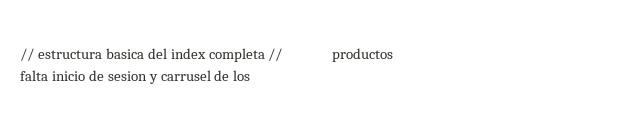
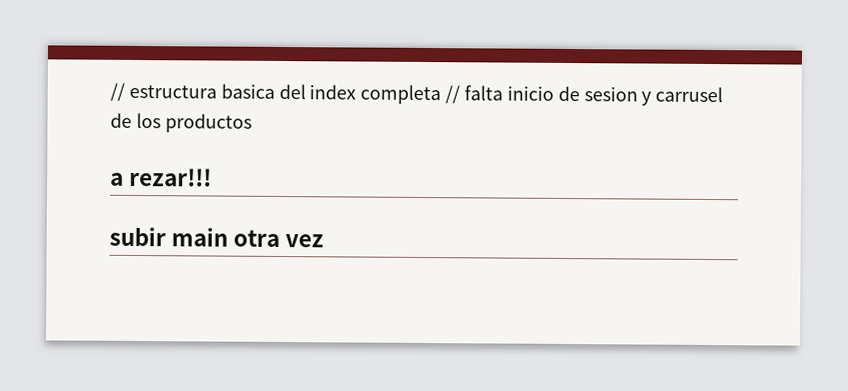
(393, 55) none -> [110,167,213,187] [109,226,325,248] // a rezar!!! // subir main otra vez

